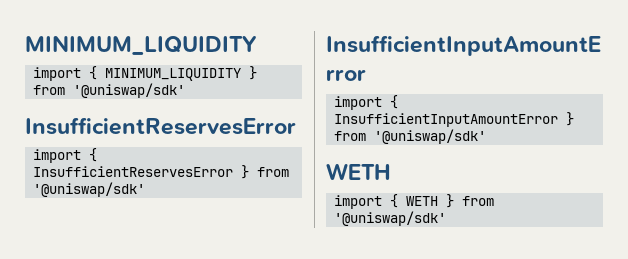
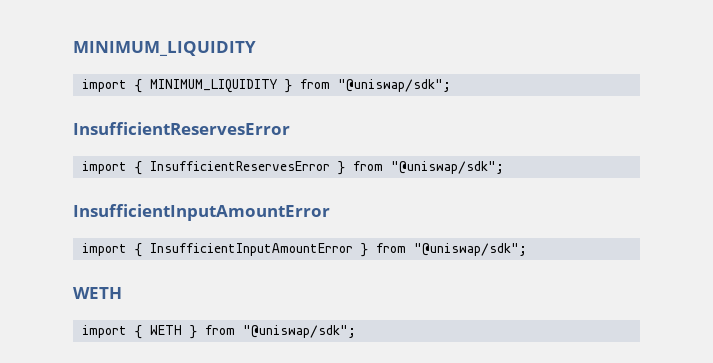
[73,83,186,98] '@uniswap/sdk' -> [338,79,451,92] "@uniswap/sdk";
[33,182,146,197] '@uniswap/sdk' -> [391,161,504,174] "@uniswap/sdk";
[374,129,487,144] '@uniswap/sdk' -> [414,243,527,256] "@uniswap/sdk";
[334,211,447,226] '@uniswap/sdk' -> [243,325,356,338] "@uniswap/sdk";

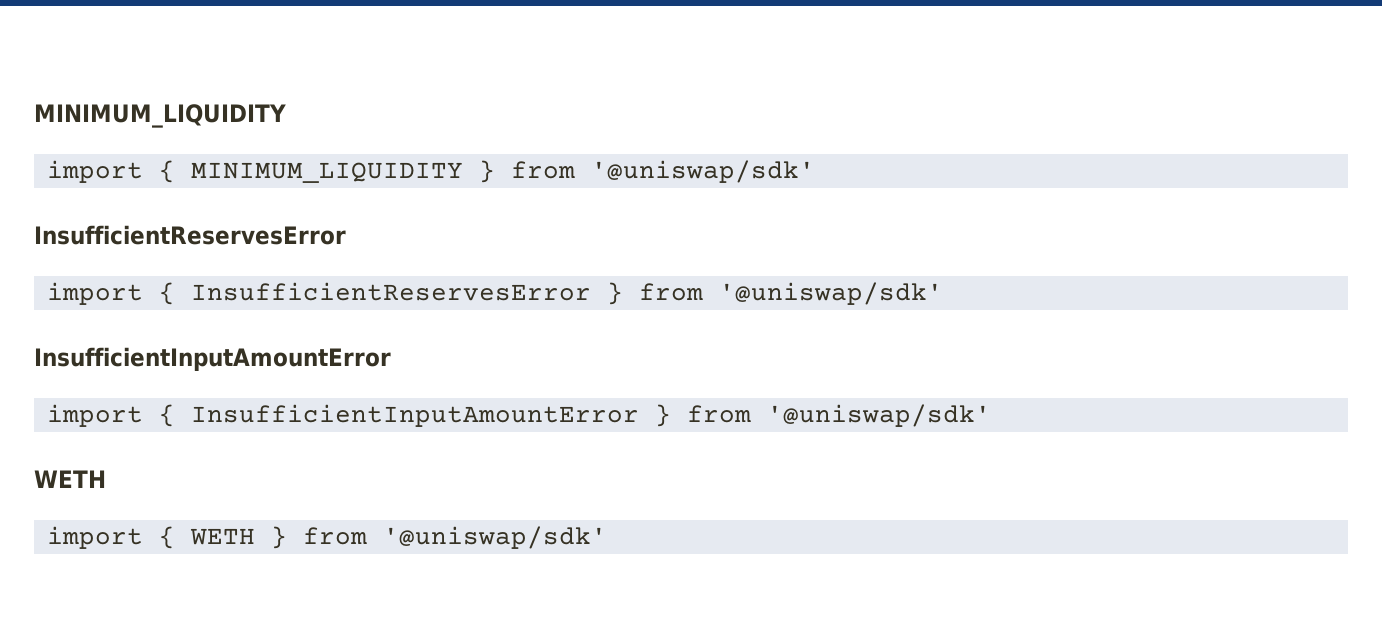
[338,79,451,92] "@uniswap/sdk"; -> [591,160,816,183] '@uniswap/sdk'
[391,161,504,174] "@uniswap/sdk"; -> [719,282,944,305] '@uniswap/sdk'
[414,243,527,256] "@uniswap/sdk"; -> [767,404,992,427] '@uniswap/sdk'
[243,325,356,338] "@uniswap/sdk"; -> [383,526,608,549] '@uniswap/sdk'

